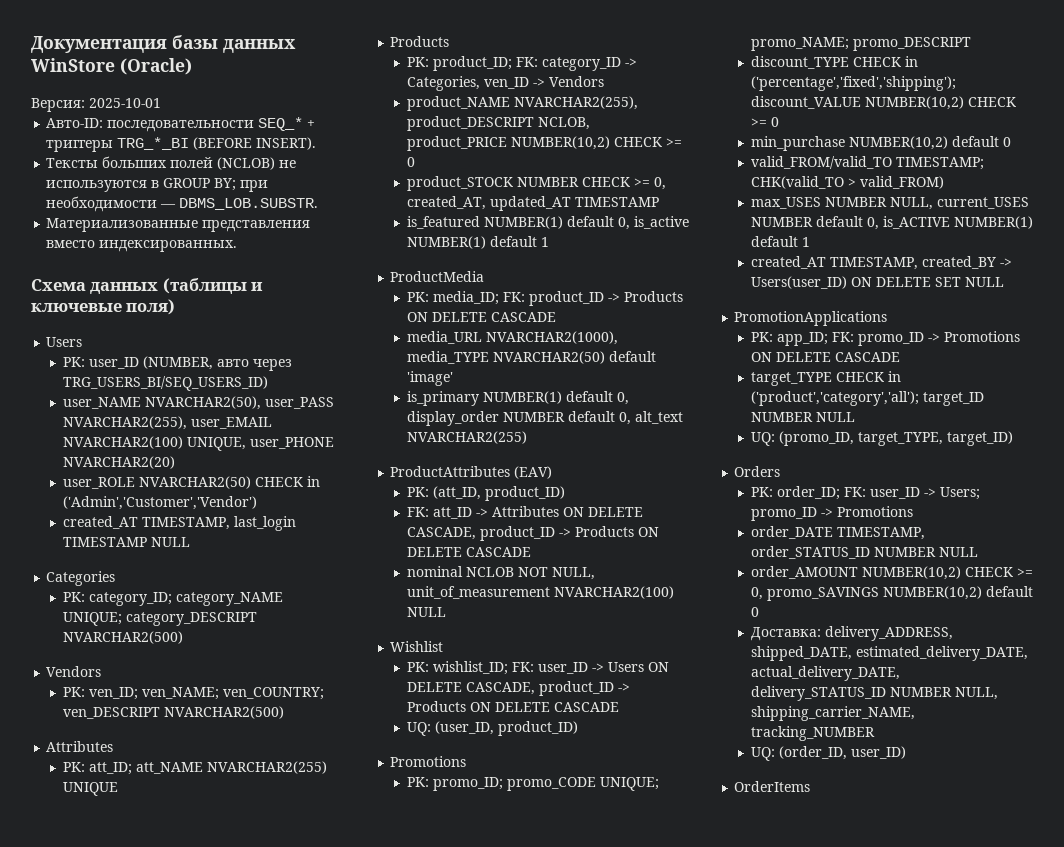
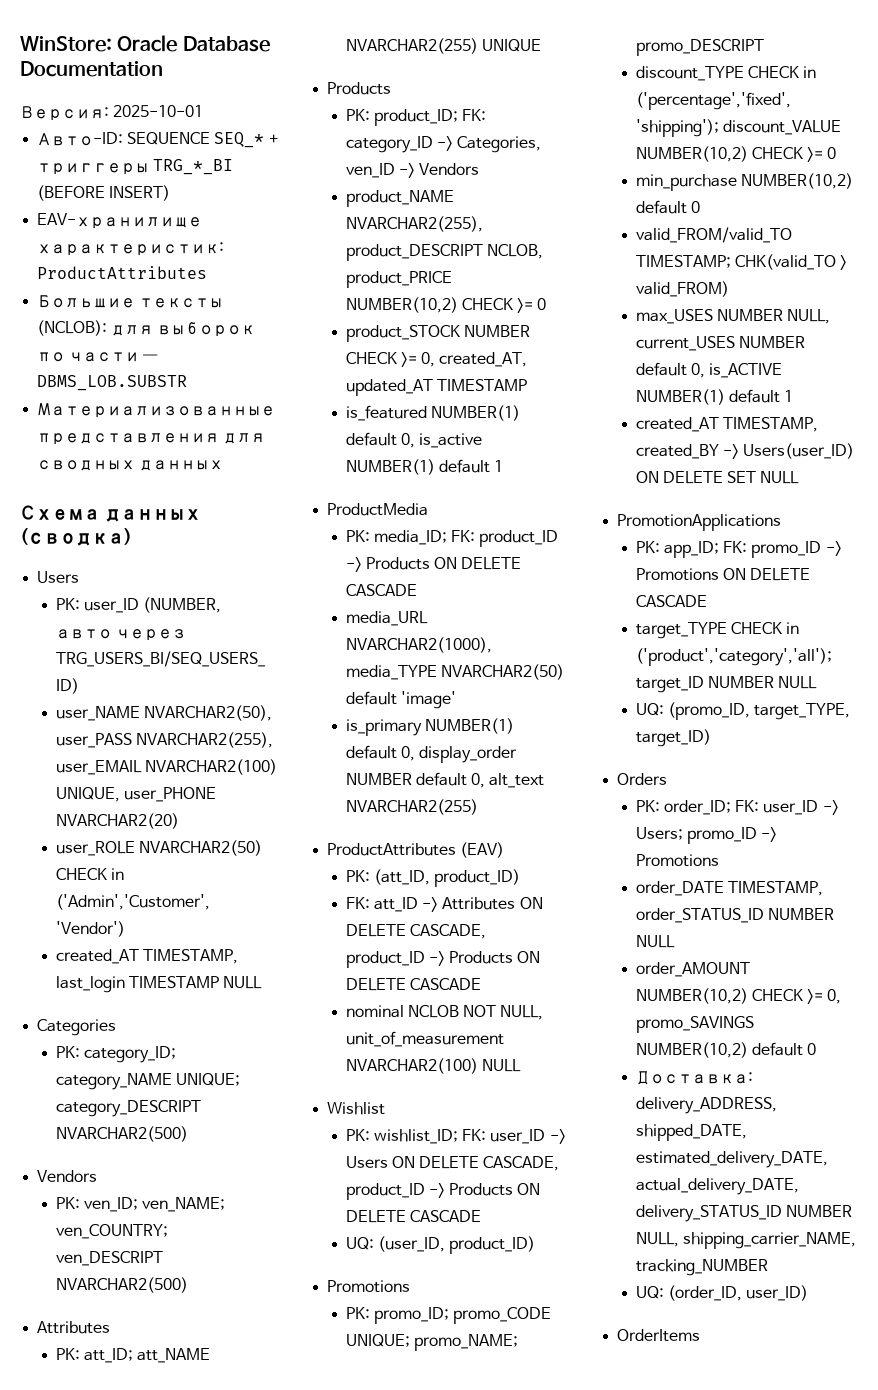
[31,35,296,53] [31,58,192,75] Документация базы данных WinStore (Oracle) -> [20,35,270,52] [20,61,163,77] WinStore: Oracle Database Documentation
[107,120,255,132] последовательности -> [127,132,211,145] SEQUENCE
[256,137,317,150] [46,156,297,170] [46,178,269,192] [46,196,319,212] INSERT). // Тексты больших полей (NCLOB) не используются в GROUP BY; при необходимости — DBMS_LOB.SUBSTR. -> [109,185,171,201] [37,213,203,229] [37,242,225,256] [37,266,208,279] [37,295,224,308] [37,320,256,337] [37,352,159,362] [37,375,188,391] INSERT) // EAV-хранилище характеристик: ProductAttributes // Большие тексты (NCLOB): для выборок по части — DBMS_LOB.SUBSTR
[46,240,238,252] вместо индексированных. -> [223,433,266,444] [37,460,224,471] для сводных данных
[162,278,264,294] [31,299,176,315] (таблицы и ключевые поля) -> [20,528,132,546] (сводка)

